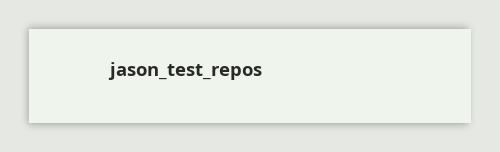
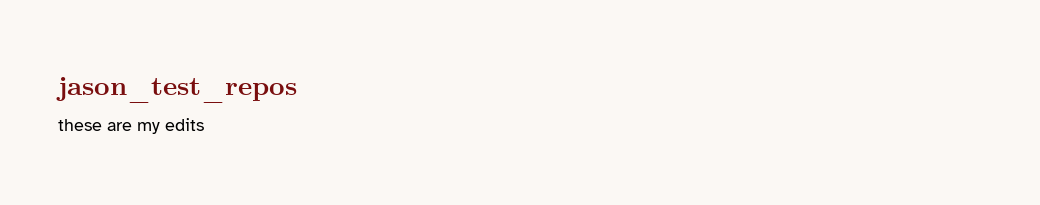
(262, 71) none -> [58,118,204,134] // these are my edits

